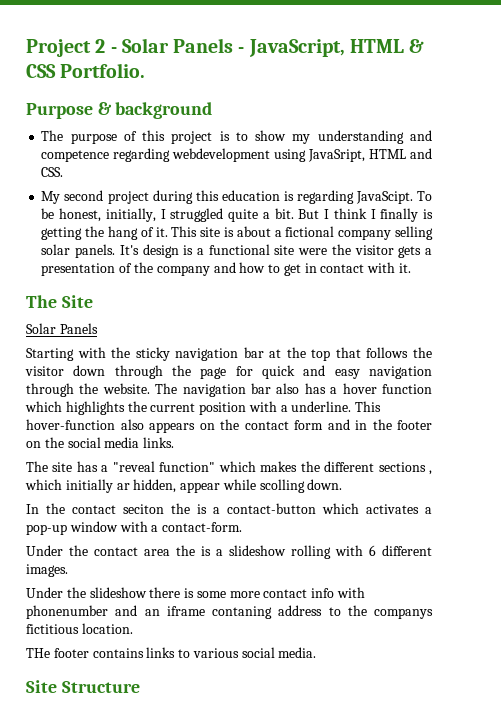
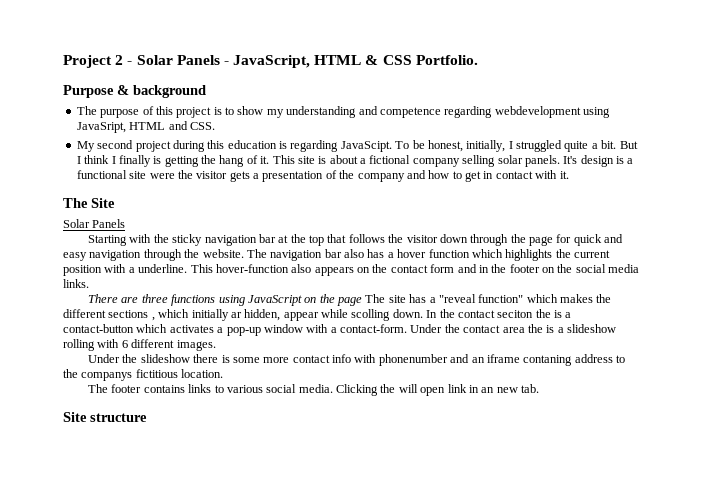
(175, 442) none -> [88,294,363,306] There are three functions using JavaScript on the page
(343, 484) // -> (423, 313) none
(243, 527) // -> (407, 328) none
[26,648,50,658] THe -> [88,384,109,393] The
[26,680,140,693] // Site Structure -> [336,384,540,396] [63,412,147,422] Clicking the will open link in an new tab. // Site structure

